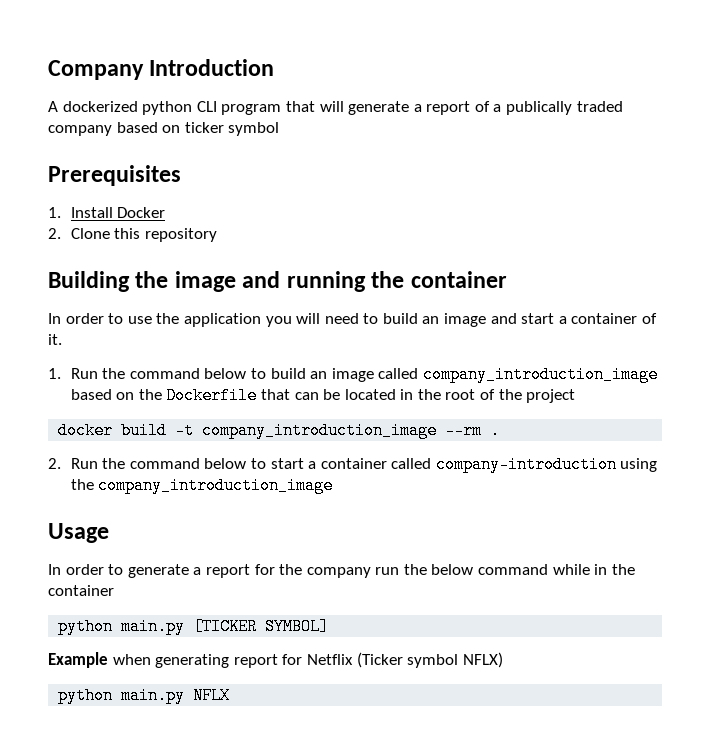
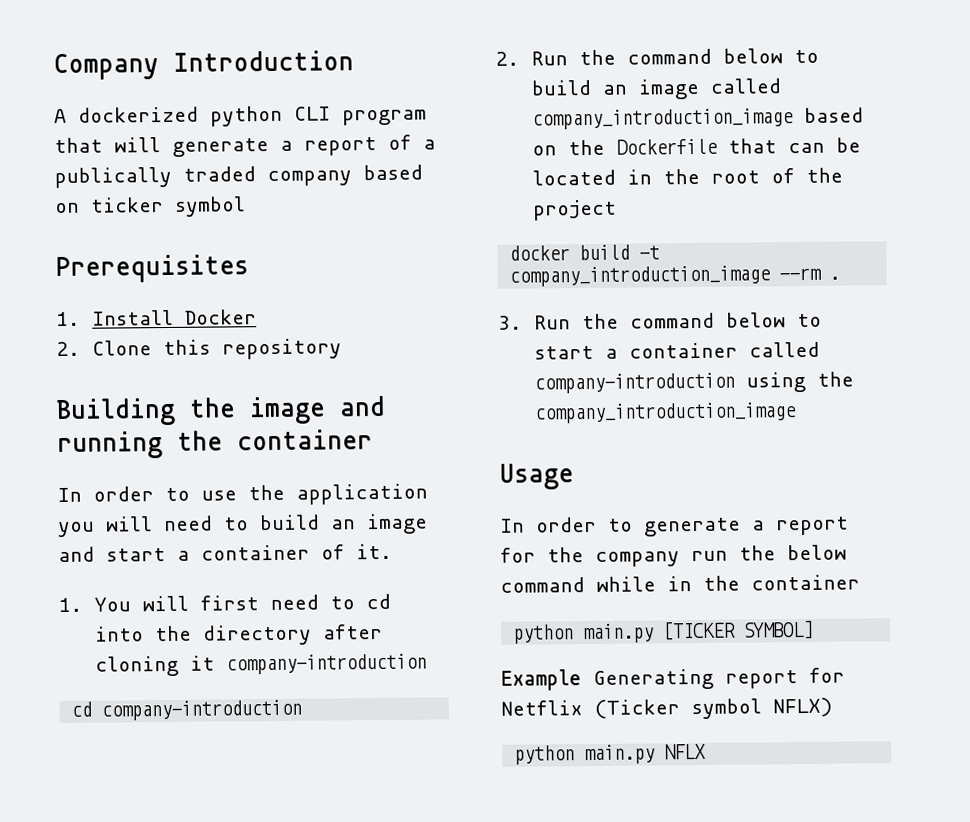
(61, 373) none -> [93,593,391,612] [94,623,383,646] [94,653,427,677] [71,699,303,721] [495,51,519,66] You will first need to cd into the directory after cloning it company-introduction // cd company-introduction // 2.
[48,458,61,469] 2. -> [498,315,522,330] 3.
[112,654,230,668] when generating -> [593,668,714,690] Generating

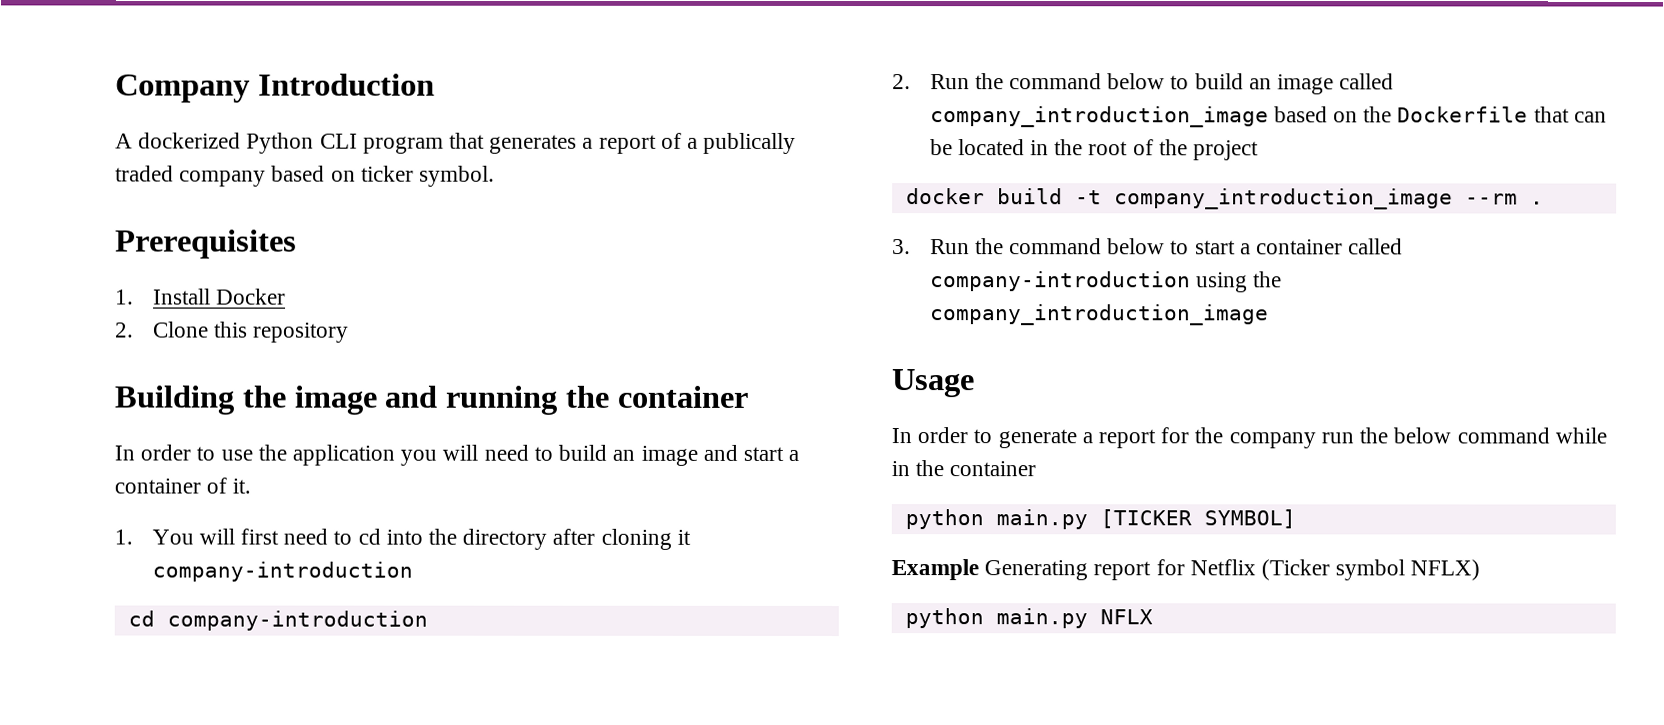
[210,105,283,127] python -> [246,132,315,154] Python
[114,137,269,157] will generate -> [489,134,578,154] generates
[174,196,246,217] symbol -> [419,165,496,187] symbol.

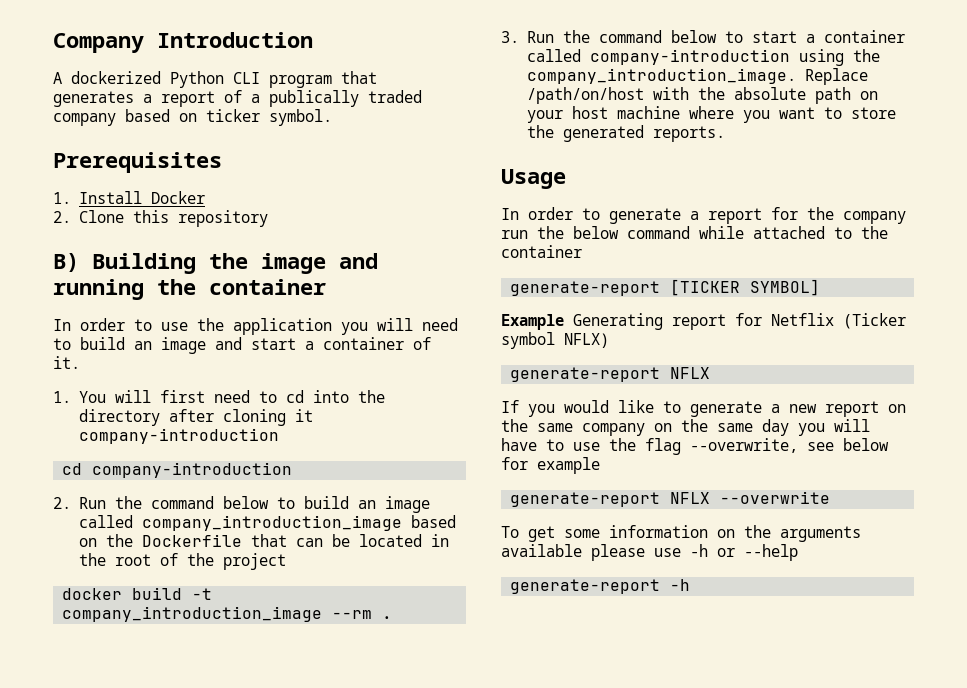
(350, 332) none -> [53,253,79,272] B)
[929,304,1269,326] company_introduction_image -> [526,68,868,85] [526,87,878,104] [526,106,896,123] [526,125,725,142] company_introduction_image. Replace /path/on/host with the absolute path on your host machine where you want to store the generated reports.
[891,460,1037,477] [904,509,1088,530] in the container // python main.py -> [753,226,888,239] [501,245,582,258] [510,281,661,296] attached to the container // generate-report
[904,608,1153,629] python main.py NFLX -> [510,367,711,382] [501,400,906,417] [501,419,870,436] [501,438,889,455] [501,457,600,474] [510,491,831,507] [501,525,861,542] [501,544,798,561] [510,579,691,594] generate-report NFLX // If you would like to generate a new report on the same company on the same day you will have to use the flag --overwrite, see below for example // generate-report NFLX --overwrite // To get some information on the arguments available please use -h or --help // generate-report -h

